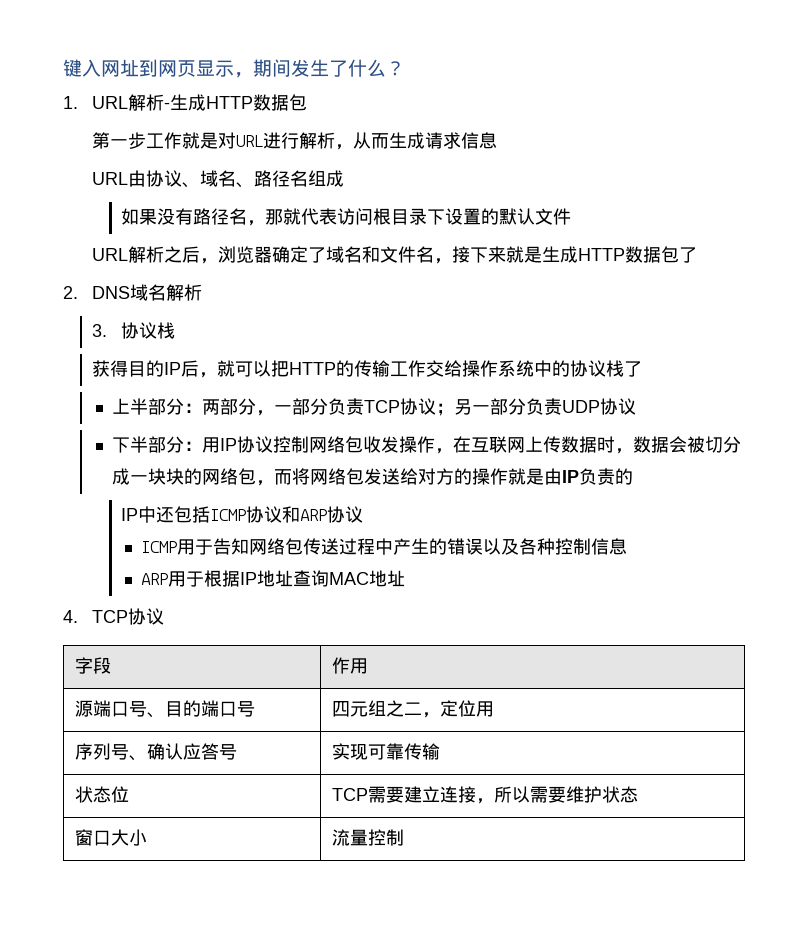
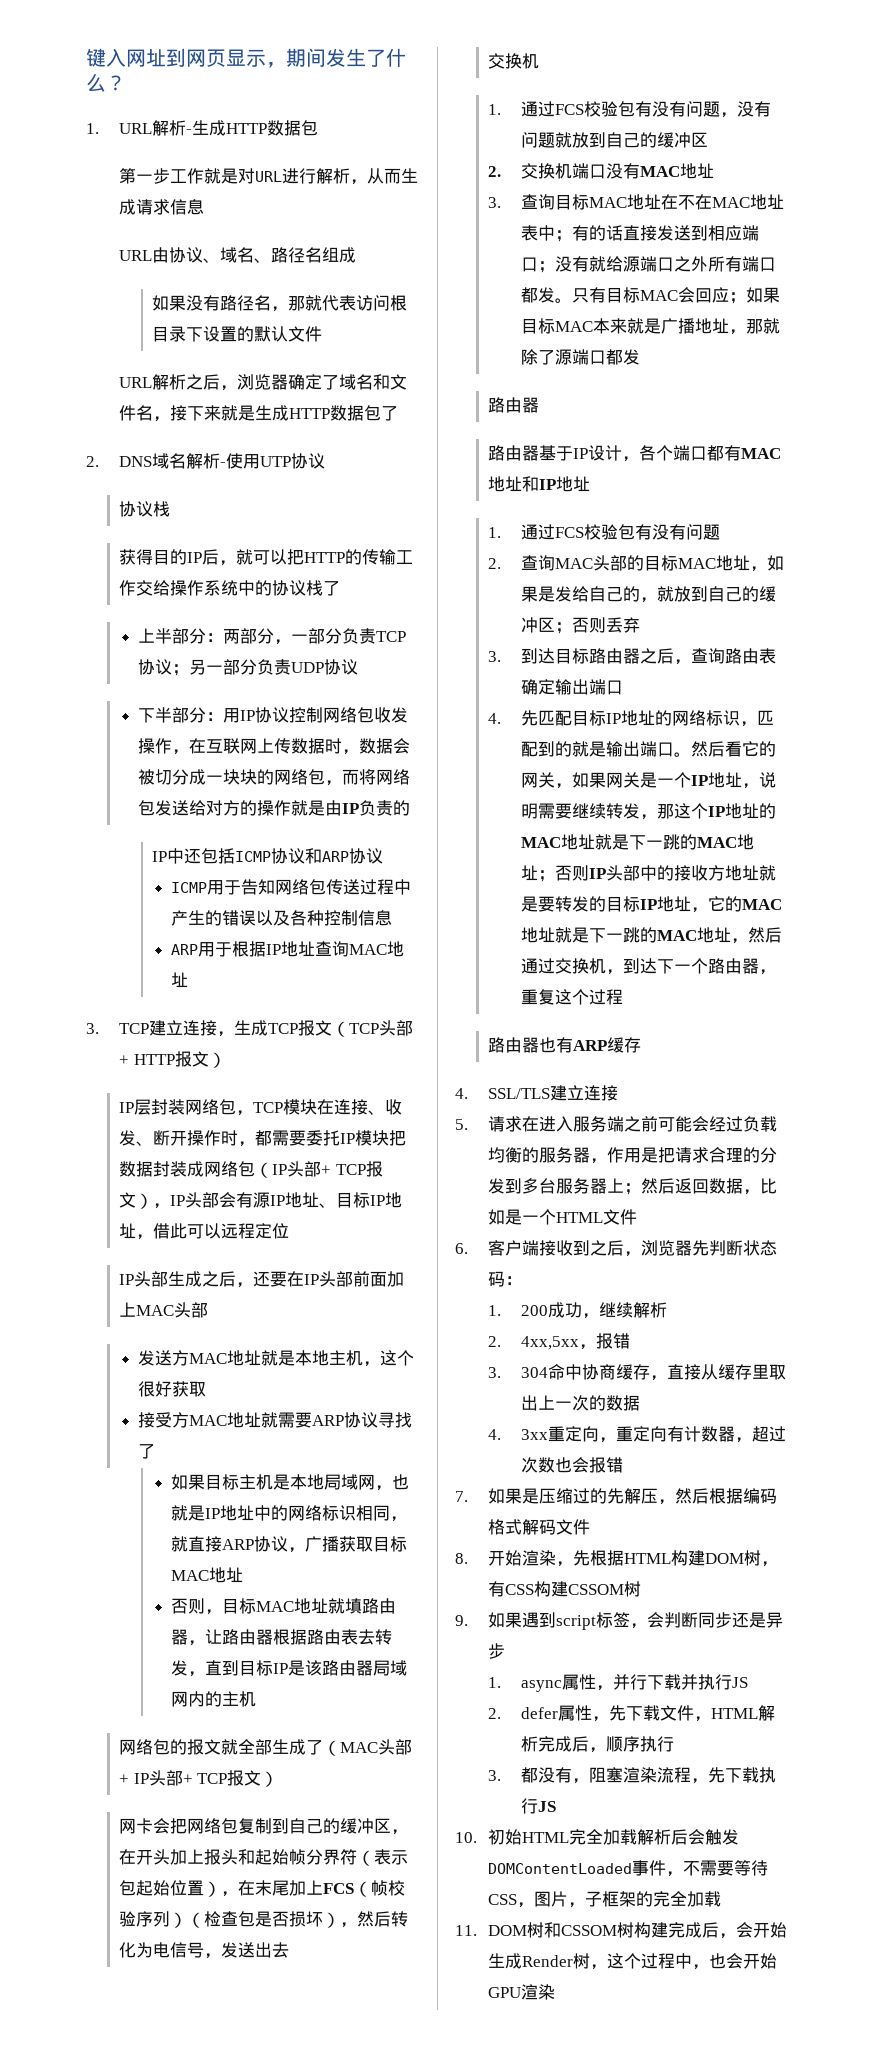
[92,324,108,337] // 3. -> [220,453,326,469] -使用UTP协议 //
[63,608,165,625] [75,657,112,674] [332,657,369,674] [75,700,256,718] [332,700,495,718] [75,743,238,761] [332,743,441,760] [75,786,130,803] [332,786,639,804] [75,829,148,846] [332,829,405,846] 4. TCP协议 // 字段 | 作用 // 源端口号、目的端口号 | 四元组之二，定位用 // 序列号、确认应答号 | 实现可靠传输 // 状态位 | TCP需要建立连接，所以需要维护状态 // 窗口大小 | 流量控制 -> [86,1020,414,1037] [119,1051,226,1068] [119,1099,403,1116] [119,1130,407,1147] [119,1161,383,1178] [119,1192,403,1209] [119,1223,290,1240] [119,1271,405,1288] [119,1302,209,1318] [137,1350,414,1367] [137,1381,206,1397] [137,1412,412,1428] [137,1444,155,1459] [171,1474,410,1491] [171,1505,408,1522] [171,1536,408,1553] [171,1567,244,1583] [171,1598,397,1615] [171,1629,393,1646] [171,1660,408,1677] [171,1691,257,1707] [119,1739,413,1756] [119,1770,279,1787] [119,1818,409,1835] [119,1849,409,1866] [119,1880,406,1897] [119,1911,409,1928] [119,1942,290,1959] [488,53,540,69] [488,101,772,118] [521,132,709,148] [488,163,715,179] [488,194,785,210] [521,225,760,242] [521,256,777,273] [521,287,781,304] [521,318,781,335] [521,349,641,365] [488,397,540,413] [488,445,782,462] [488,476,591,492] [488,524,721,540] [488,555,785,572] [521,586,777,603] [521,617,641,634] [488,648,777,665] [521,679,624,695] [488,710,775,727] [521,741,777,757] [521,772,777,789] [521,803,777,820] [521,834,755,850] [521,865,777,882] [521,896,783,913] [521,927,783,944] [521,958,777,975] [521,989,624,1005] [488,1037,642,1053] [455,1085,619,1101] [455,1116,778,1132] [488,1147,778,1164] [488,1178,778,1195] [488,1209,638,1225] [455,1240,778,1257] [488,1271,523,1287] [488,1302,668,1319] [488,1333,631,1350] [488,1364,787,1381] [521,1395,641,1411] [488,1426,787,1443] [521,1457,624,1473] [455,1488,778,1505] [488,1519,591,1535] [455,1550,779,1567] [488,1581,642,1597] [455,1612,784,1630] [488,1643,506,1659] [488,1674,749,1692] [488,1705,776,1722] [521,1736,675,1753] [488,1767,777,1784] [521,1798,557,1814] [455,1829,740,1845] [488,1860,769,1877] [488,1891,722,1908] [455,1922,788,1939] [488,1953,778,1970] [488,1984,556,2000] 3. TCP建立连接，生成TCP报文（TCP头部+ HTTP报文） // IP层封装网络包，TCP模块在连接、收发、断开操作时，都需要委托IP模块把数据封装成网络包（IP头部+ TCP报文），IP头部会有源IP地址、目标IP地址，借此可以远程定位 // IP头部生成之后，还要在IP头部前面加上MAC头部 // 发送方MAC地址就是本地主机，这个很好获取 // 接受方MAC地址就需要ARP协议寻找了 // 如果目标主机是本地局域网，也就是IP地址中的网络标识相同，就直接ARP协议，广播获取目标MAC地址 // 否则，目标MAC地址就填路由器，让路由器根据路由表去转发，直到目标IP是该路由器局域网内的主机 // 网络包的报文就全部生成了（MAC头部+ IP头部+ TCP报文） // 网卡会把网络包复制到自己的缓冲区，在开头加上报头和起始帧分界符（表示包起始位置），在末尾加上FCS（帧校验序列）（检查包是否损坏），然后转化为电信号，发送出去 // 交换机 // 1.通过FCS校验包有没有问题，没有问题就放到自己的缓冲区 // 2.交换机端口没有MAC地址 // 3.查询目标MAC地址在不在MAC地址表中；有的话直接发送到相应端口；没有就给源端口之外所有端口都发。只有目标MAC会回应；如果目标MAC本来就是广播地址，那就除了源端口都发 // 路由器 // 路由器基于IP设计，各个端口都有MAC地址和IP地址 // 1.通过FCS校验包有没有问题 // 2.查询MAC头部的目标MAC地址，如果是发给自己的，就放到自己的缓冲区；否则丢弃 // 3.到达目标路由器之后，查询路由表确定输出端口 // 4.先匹配目标IP地址的网络标识，匹配到的就是输出端口。然后看它的网关，如果网关是一个IP地址，说明需要继续转发，那这个IP地址的MAC地址就是下一跳的MAC地址；否则IP头部中的接收方地址就是要转发的目标IP地址，它的MAC地址就是下一跳的MAC地址，然后通过交换机，到达下一个路由器，重复这个过程 // 路由器也有ARP缓存 // 4. SSL/TLS建立连接 // 5.请求在进入服务端之前可能会经过负载均衡的服务器，作用是把请求合理的分发到多台服务器上；然后返回数据，比如是一个HTML文件 // 6.客户端接收到之后，浏览器先判断状态码： // 1. 200成功，继续解析 // 2. 4xx,5xx，报错 // 3. 304命中协商缓存，直接从缓存里取出上一次的数据 // 4. 3xx重定向，重定向有计数器，超过次数也会报错 // 7.如果是压缩过的先解压，然后根据编码格式解码文件 // 8.开始渲染，先根据HTML构建DOM树，有CSS构建CSSOM树 // 9.如果遇到script标签，会判断同步还是异步 // 1. async属性，并行下载并执行JS // 2. defer属性，先下载文件，HTML解析完成后，顺序执行 // 3.都没有，阻塞渲染流程，先下载执行JS // 10.初始HTML完全加载解析后会触发DOMContentLoaded事件，不需要等待CSS，图片，子框架的完全加载 // 11. DOM树和CSSOM树构建完成后，会开始生成Render树，这个过程中，也会开始GPU渲染

